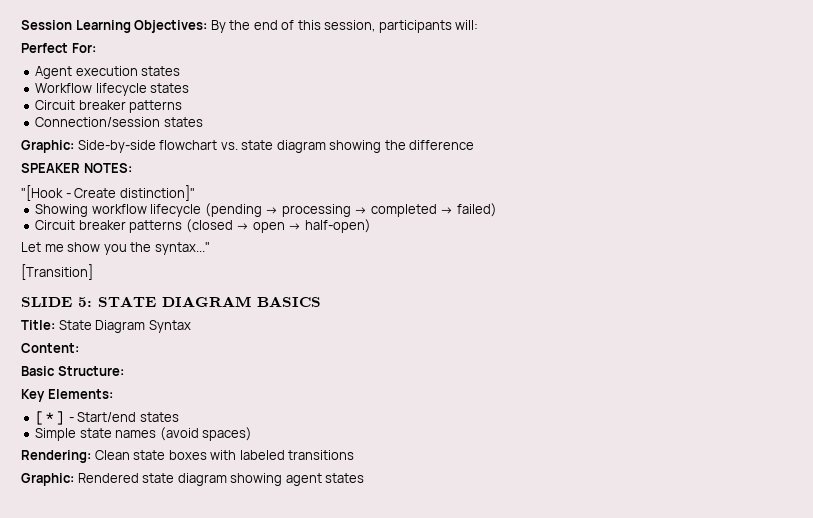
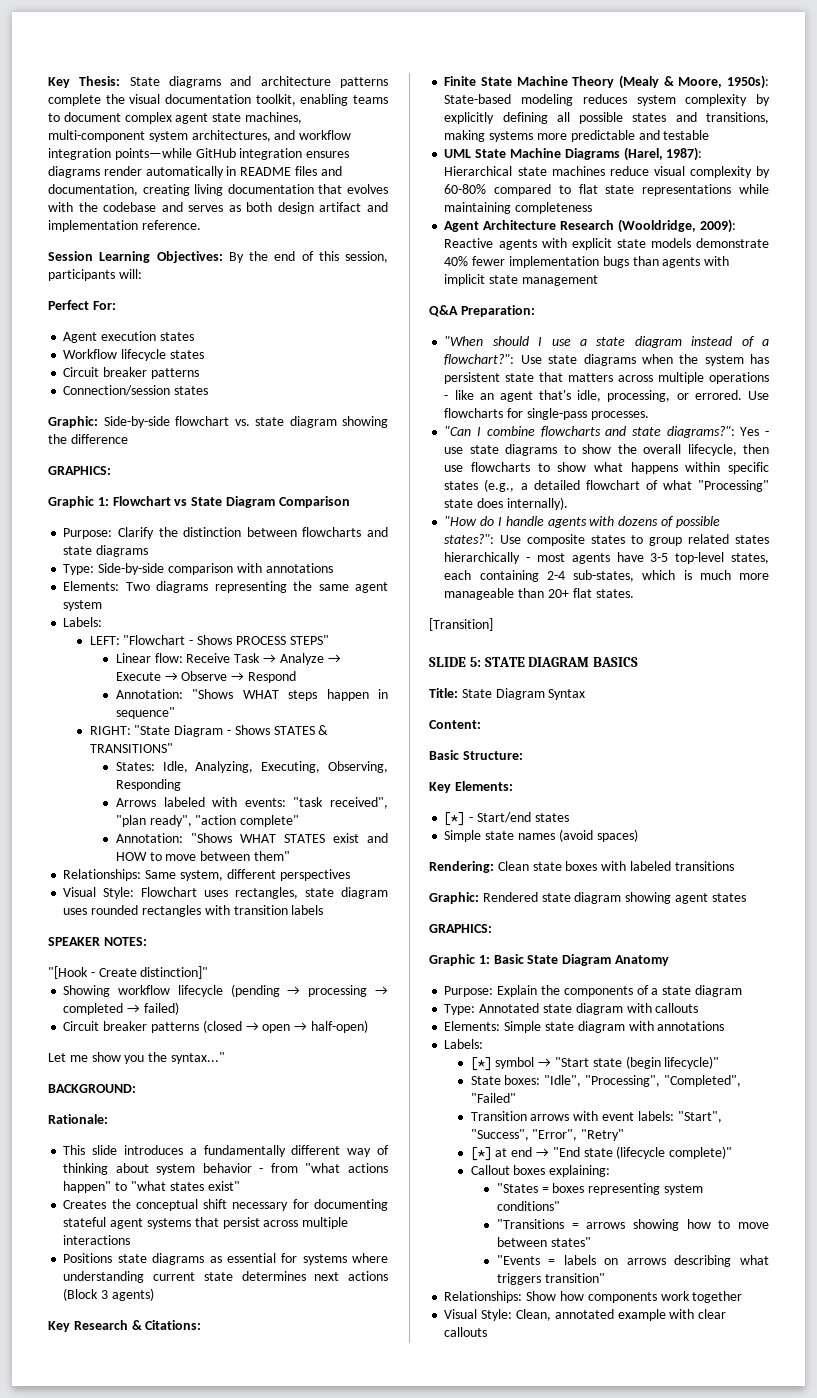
(21, 25) none -> [48,76,388,88] [48,94,388,106] [48,112,302,124] [48,130,352,142] [48,148,350,160] [48,166,342,178] [48,184,389,196] [48,202,389,214] [48,220,201,232] Key Thesis: State diagrams and architecture patterns complete the visual documentation toolkit, enabling teams to document complex agent state machines, multi-component system architectures, and workflow integration points—while GitHub integration ensures diagrams render automatically in README files and documentation, creating living documentation that evolves with the codebase and serves as both design artifact and implementation reference. //
(475, 145) none -> [48,466,111,475] [48,496,350,508] [63,527,388,539] [63,545,149,557] [63,563,333,575] [63,581,388,593] [63,600,103,611] [63,617,103,627] [89,635,329,645] [115,653,341,665] [115,671,296,683] [115,689,388,701] [115,707,175,719] [89,725,329,737] [89,743,173,753] [115,761,388,773] [115,779,181,791] [115,797,388,809] [115,815,300,827] [115,833,389,843] [115,851,290,861] [63,869,350,881] [63,887,388,899] [63,905,324,917] // GRAPHICS: // Graphic 1: Flowchart vs State Diagram Comparison // Purpose: Clarify the distinction between flowcharts and state diagrams // Type: Side-by-side comparison with annotations // Elements: Two diagrams representing the same agent system // Labels: // LEFT: "Flowchart - Shows PROCESS STEPS" // Linear flow: Receive Task → Analyze → Execute → Observe → Respond // Annotation: "Shows WHAT steps happen in sequence" // RIGHT: "State Diagram - Shows STATES & TRANSITIONS" // States: Idle, Analyzing, Executing, Observing, Responding // Arrows labeled with events: "task received", "plan ready", "action complete" // Annotation: "Shows WHAT STATES exist and HOW to move between them" // Relationships: Same system, different perspectives // Visual Style: Flowchart uses rectangles, state diagram uses rounded rectangles with transition labels
(210, 248) none -> [48,1084,136,1093] [48,1114,108,1124] [63,1145,390,1157] [63,1163,389,1175] [63,1181,240,1193] [63,1199,388,1211] [63,1217,349,1229] [63,1235,131,1245] [63,1253,388,1265] [63,1271,389,1283] [63,1288,154,1301] [48,1320,202,1332] [444,75,769,89] [444,94,770,106] [444,112,769,124] [444,130,710,142] [444,147,703,161] [444,166,770,178] [444,184,769,196] [444,202,593,214] [444,219,736,233] [444,238,769,250] [444,256,730,268] [444,274,598,286] [429,305,535,317] [444,336,769,348] [444,354,769,366] [444,372,769,384] [444,390,769,402] [444,408,649,420] [444,426,769,438] [444,444,769,456] [444,462,769,474] [444,479,769,492] [444,497,568,510] [444,516,720,528] [444,534,769,546] [444,552,769,564] [444,570,769,582] [444,588,634,600] // BACKGROUND: // Rationale: // This slide introduces a fundamentally different way of thinking about system behavior - from "what actions happen" to "what states exist" // Creates the conceptual shift necessary for documenting stateful agent systems that persist across multiple interactions // Positions state diagrams as essential for systems where understanding current state determines next actions (Block 3 agents) // Key Research & Citations: // Finite State Machine Theory (Mealy & Moore, 1950s): State-based modeling reduces system complexity by explicitly defining all possible states and transitions, making systems more predictable and testable // UML State Machine Diagrams (Harel, 1987): Hierarchical state machines reduce visual complexity by 60-80% compared to flat state representations while maintaining completeness // Agent Architecture Research (Wooldridge, 2009): Reactive agents with explicit state models demonstrate 40% fewer implementation bugs than agents with implicit state management // Q&A Preparation: // "When should I use a state diagram instead of a flowchart?": Use state diagrams when the system has persistent state that matters across multiple operations - like an agent that's idle, processing, or errored. Use flowcharts for single-pass processes. // "Can I combine flowcharts and state diagrams?": Yes - use state diagrams to show the overall lifecycle, then use flowcharts to show what happens within specific states (e.g., a detailed flowchart of what "Processing" state does internally). // "How do I handle agents with dozens of possible states?": Use composite states to group related states hierarchically - most agents have 3-5 top-level states, each containing 2-4 sub-states, which is much more manageable than 20+ flat states.
(365, 478) none -> [429,924,492,933] [429,954,669,966] [444,985,742,997] [444,1003,699,1015] [444,1021,725,1033] [444,1039,484,1049] [470,1056,720,1071] [470,1075,741,1087] [470,1093,516,1103] [470,1111,722,1123] [470,1129,625,1141] [470,1146,733,1161] [470,1165,611,1177] [496,1183,703,1195] [496,1201,560,1211] [496,1219,769,1231] [496,1237,591,1247] [496,1255,769,1267] [496,1273,605,1285] [444,1291,743,1303] [444,1309,727,1321] [444,1327,488,1337] // GRAPHICS: // Graphic 1: Basic State Diagram Anatomy // Purpose: Explain the components of a state diagram // Type: Annotated state diagram with callouts // Elements: Simple state diagram with annotations // Labels: // [*] symbol → "Start state (begin lifecycle)" // State boxes: "Idle", "Processing", "Completed", "Failed" // Transition arrows with event labels: "Start", "Success", "Error", "Retry" // [*] at end → "End state (lifecycle complete)" // Callout boxes explaining: // "States = boxes representing system conditions" // "Transitions = arrows showing how to move between states" // "Events = labels on arrows describing what triggers transition" // Relationships: Show how components work together // Visual Style: Clean, annotated example with clear callouts

